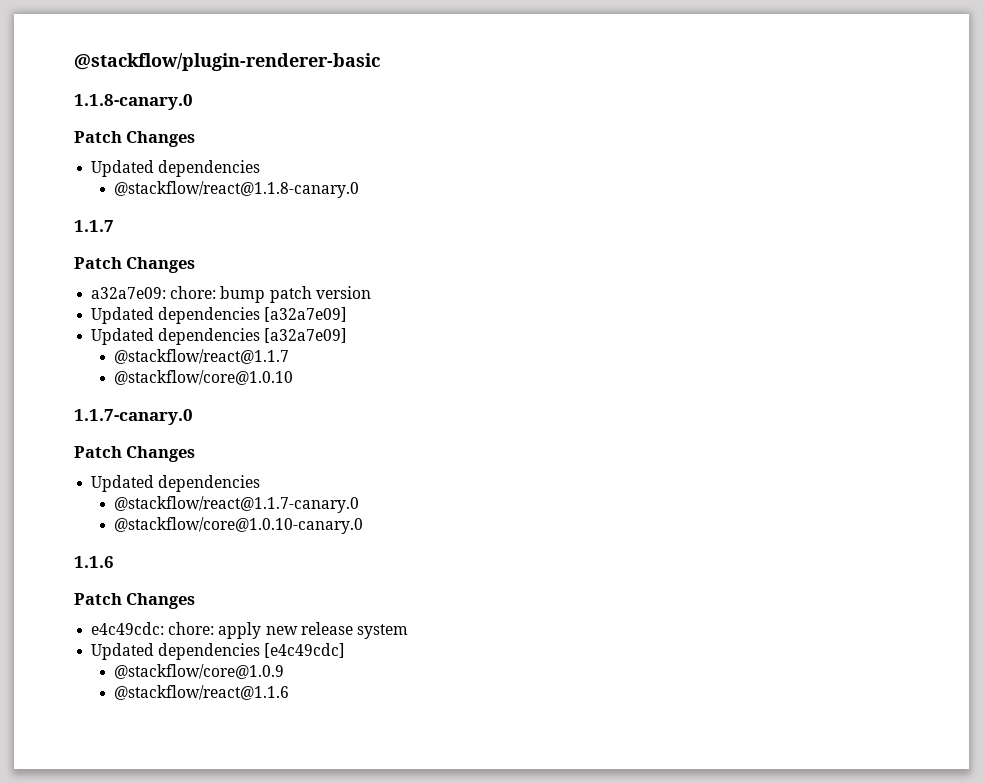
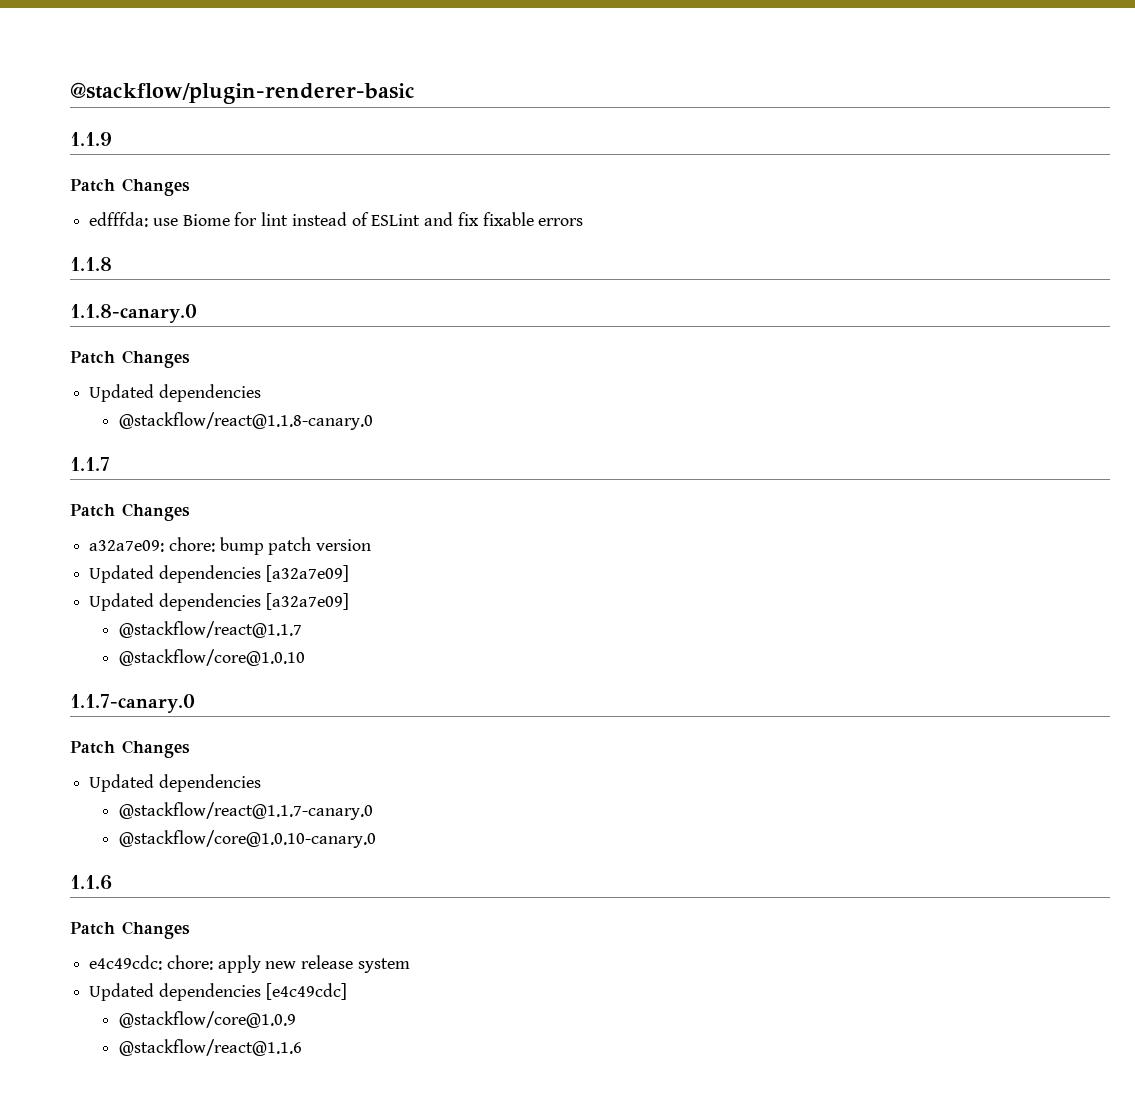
(380, 62) none -> [70,132,112,146] [70,178,190,196] [89,212,584,227] [70,257,112,271] // 1.1.9 // Patch Changes // edfffda: use Biome for lint instead of ESLint and fix fixable errors // 1.1.8

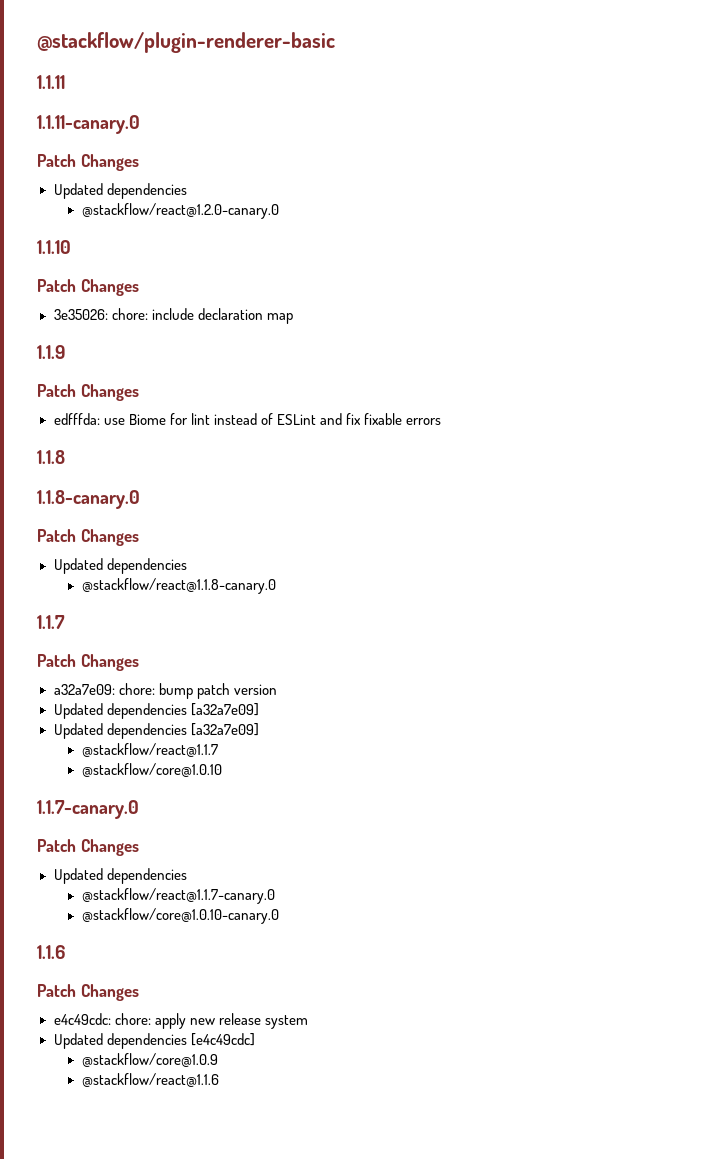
(415, 93) none -> [37,75,65,89] [37,115,140,134] [37,154,139,171] [53,183,187,199] [81,203,279,219] [37,240,71,254] [37,279,139,296] [53,308,293,324] // 1.1.11 // 1.1.11-canary.0 // Patch Changes // Updated dependencies // @stackflow/react@1.2.0-canary.0 // 1.1.10 // Patch Changes // 3e35026: chore: include declaration map

